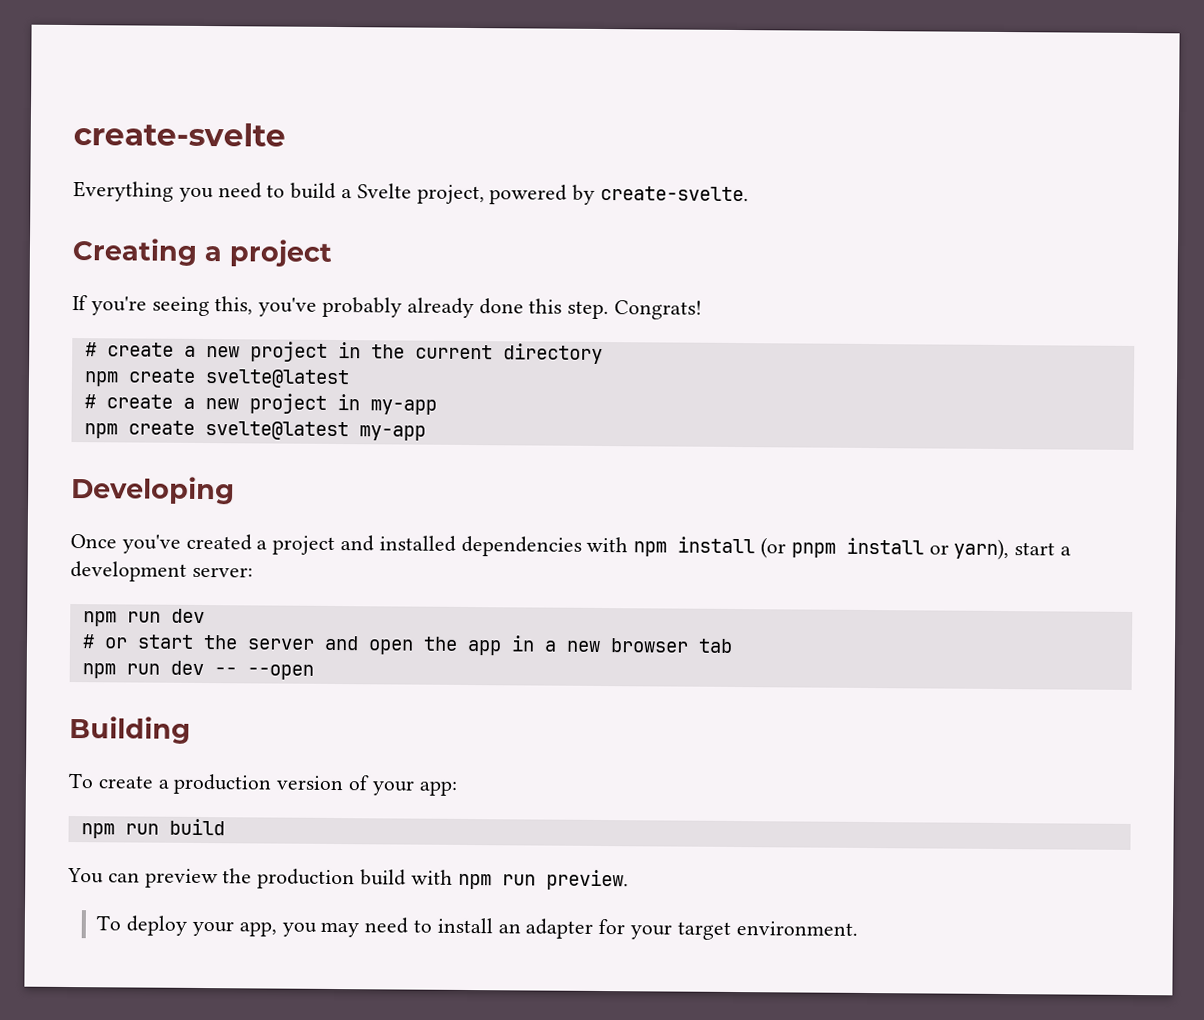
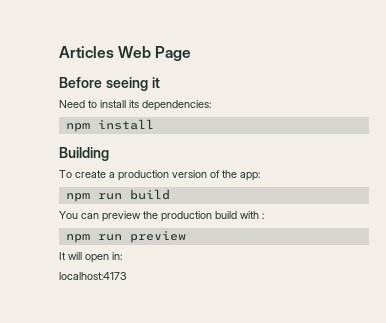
[73,122,286,147] [73,181,750,205] [72,238,333,267] [72,295,703,320] [84,341,603,364] [83,368,350,389] [83,393,437,415] [83,420,426,441] [71,476,235,505] [70,533,1072,561] [70,561,253,582] [82,608,205,627] [81,634,733,656] [81,660,314,680] create-svelte // Everything you need to build a Svelte project, powered by create-svelte. // Creating a project // If you're seeing this, you've probably already done this step. Congrats! // # create a new project in the current directory // npm create svelte@latest // # create a new project in my-app // npm create svelte@latest my-app // Developing // Once you've created a project and installed dependencies with npm install (or pnpm install or yarn), start a development server: // npm run dev // # or start the server and open the app in a new browser tab // npm run dev -- --open -> [59,46,192,61] [59,77,160,91] [59,100,211,111] [65,119,154,132] Articles Web Page // Before seeing it // Need to install its dependencies: // npm install
[371,780,414,796] your -> [222,170,237,178] the
[457,869,629,891] [96,915,858,940] npm run preview. // To deploy your app, you may need to install an adapter for your target environment. -> [262,213,264,219] [65,231,186,243] [59,252,122,263] [59,272,127,280] : // npm run preview // It will open in: // localhost:4173

